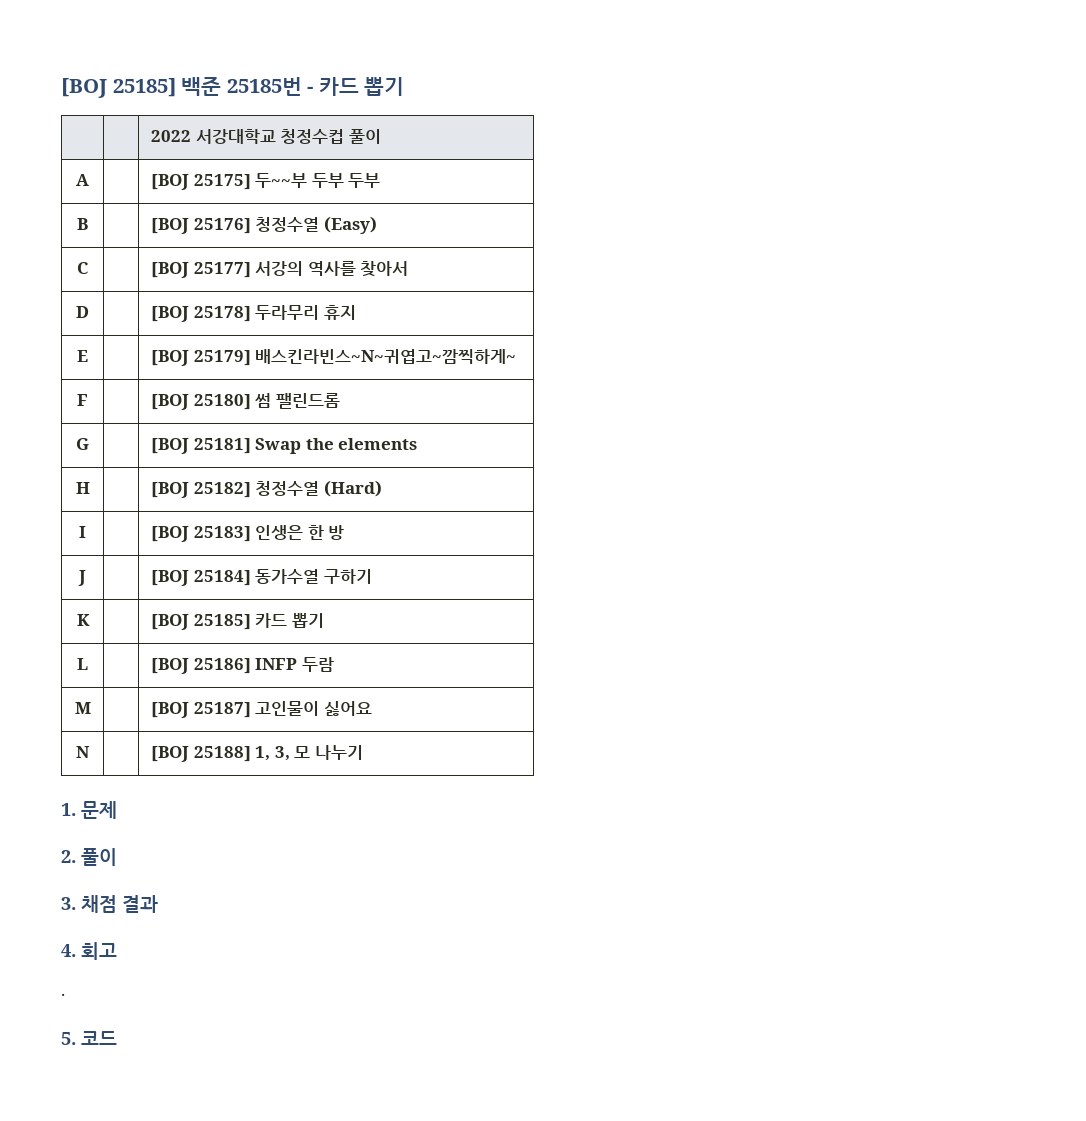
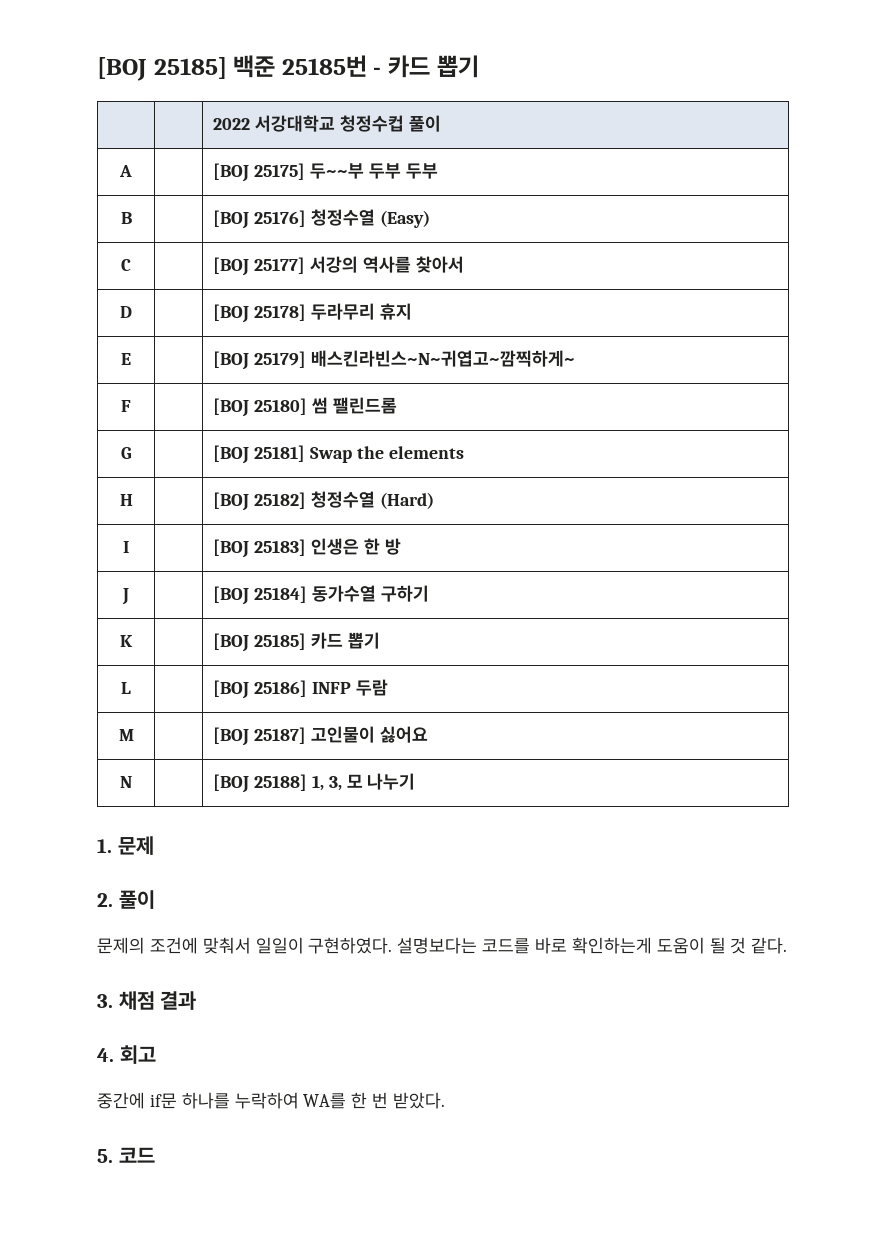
(117, 857) none -> [97,937,788,954] // 문제의 조건에 맞춰서 일일이 구현하였다. 설명보다는 코드를 바로 확인하는게 도움이 될 것 같다.
[61,993,65,996] . -> [97,1092,446,1109] 중간에 if문 하나를 누락하여 WA를 한 번 받았다.

